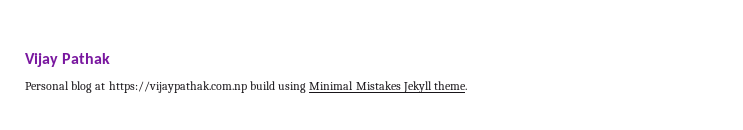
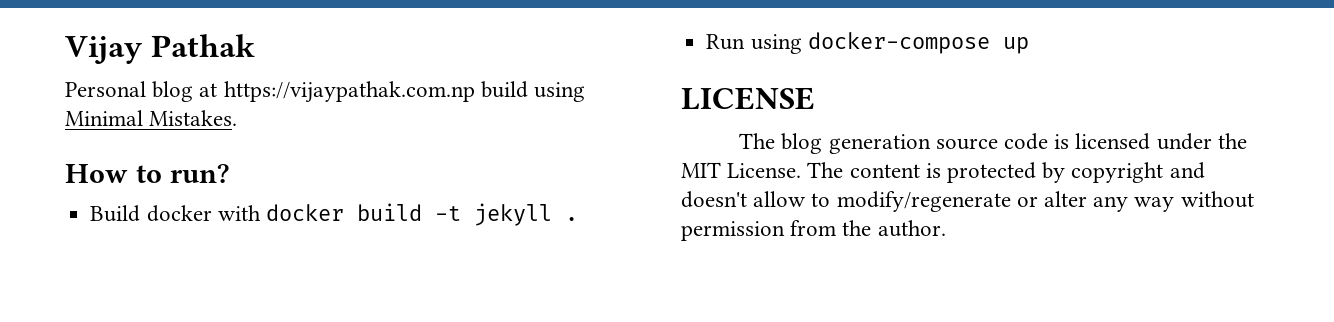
[355,81,468,93] Mistakes Jekyll theme. -> [149,110,238,126] [65,164,229,183] [90,203,578,226] [706,32,1029,54] [681,87,815,110] [739,133,1247,154] [681,162,1205,183] [681,191,1254,212] [681,220,946,241] Mistakes. // How to run? // Build docker with docker build -t jekyll . // Run using docker-compose up // LICENSE // The blog generation source code is licensed under the MIT License. The content is protected by copyright and doesn't allow to modify/regenerate or alter any way without permission from the author.

